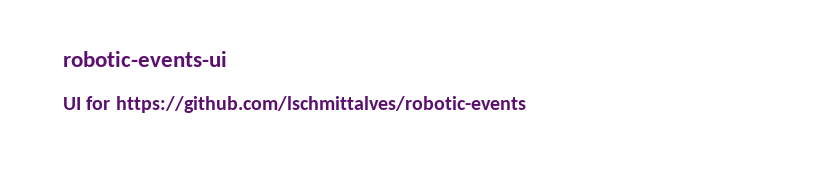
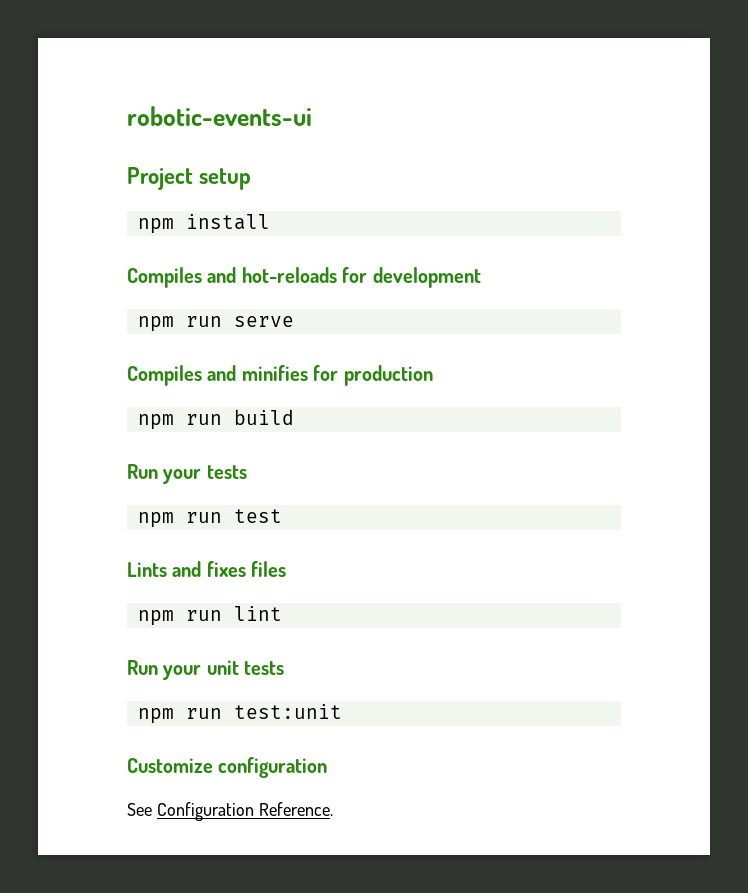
[63,96,526,113] UI for https://github.com/lschmittalves/robotic-events -> [127,167,252,190] [137,214,270,234] [127,267,481,288] [137,316,294,332] [127,365,433,386] [137,409,294,430] [127,464,247,484] [137,509,282,528] [127,561,287,577] [137,606,282,626] [127,660,285,680] [137,704,342,724] [127,757,328,778] [127,802,333,821] Project setup // npm install // Compiles and hot-reloads for development // npm run serve // Compiles and minifies for production // npm run build // Run your tests // npm run test // Lints and fixes files // npm run lint // Run your unit tests // npm run test:unit // Customize configuration // See Configuration Reference.

